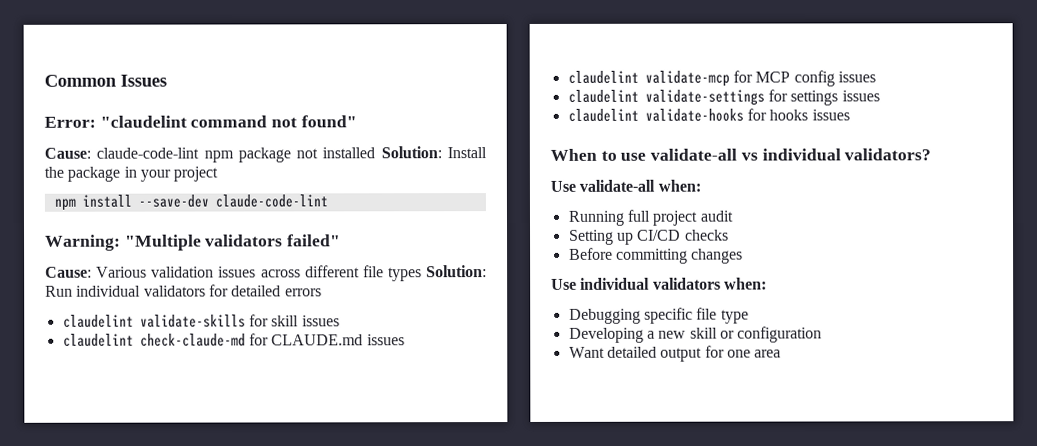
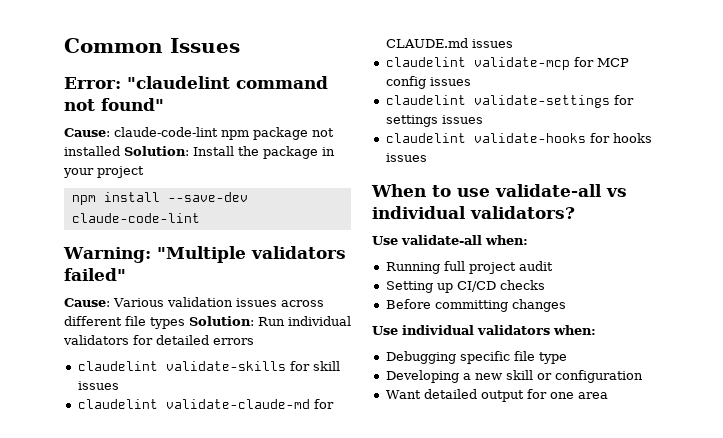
[139,333,246,347] check-claude-md -> [165,399,310,409] validate-claude-md

